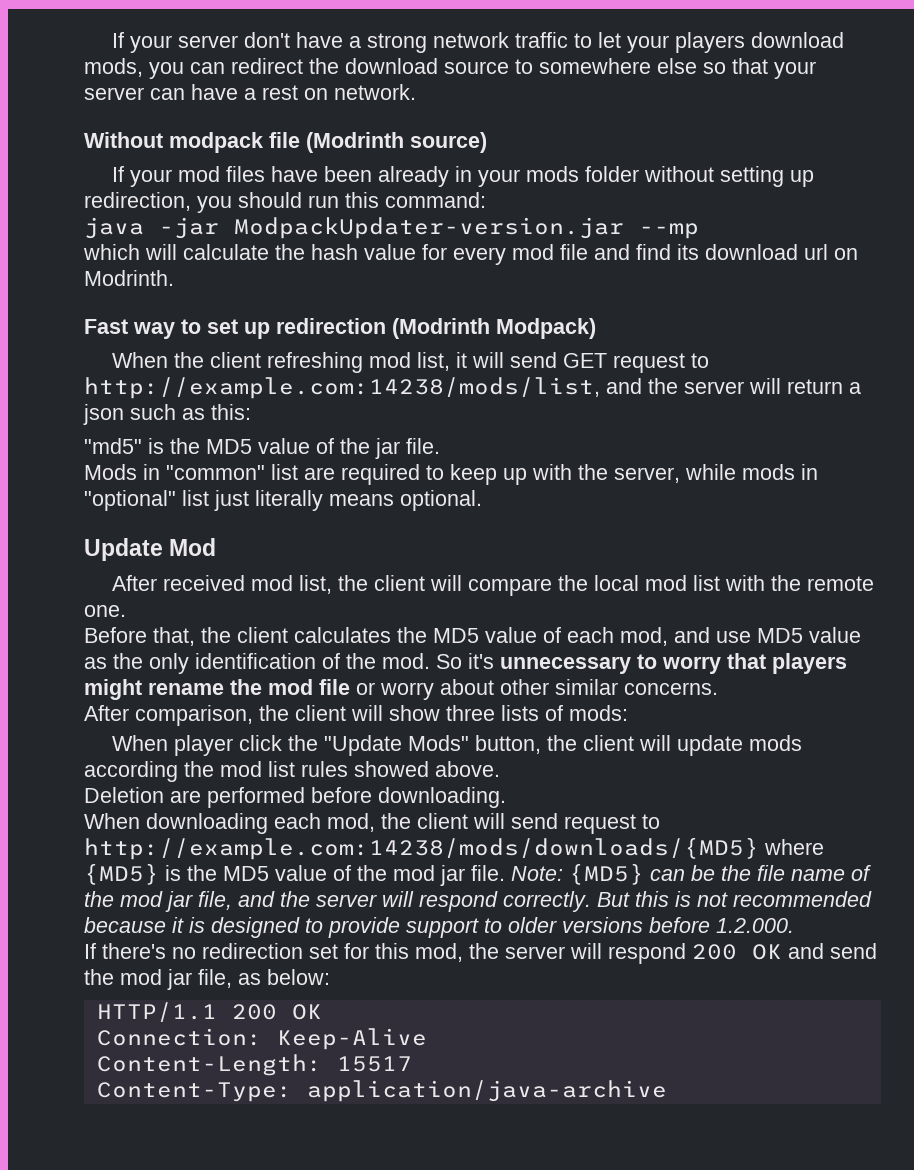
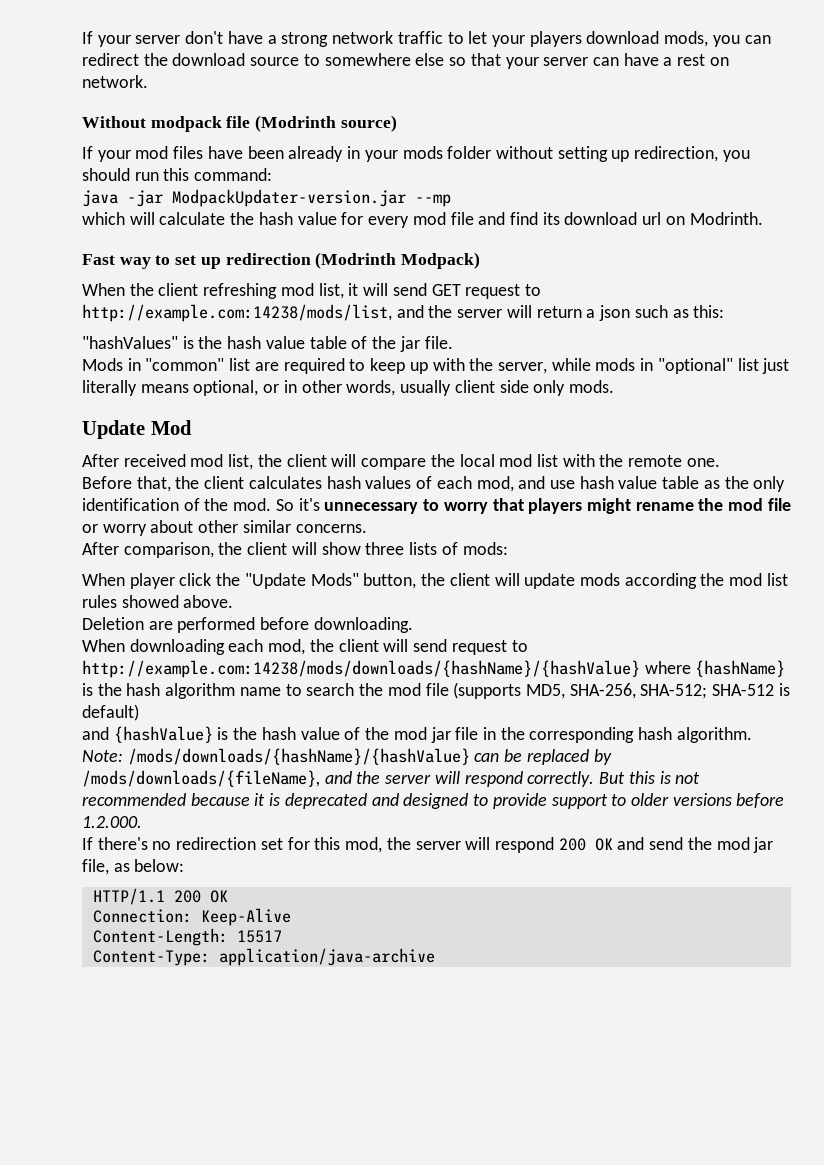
[84,438,310,454] "md5" is the MD5 value -> [82,336,347,349] "hashValues" is the hash value table
[400,490,482,511] optional. -> [193,380,614,396] optional, or in other words, usually client side only mods.
[397,627,537,643] the MD5 value -> [326,476,412,489] hash values
[757,627,861,643] MD5 value -> [579,476,700,489] hash value table
[84,837,824,860] [84,863,269,885] http://example.com:14238/mods/downloads/{MD5} where {MD5} is the MD5 -> [82,660,786,678] [82,682,790,699] [82,704,139,721] [82,726,296,743] http://example.com:14238/mods/downloads/{hashName}/{hashValue} where {hashName} is the hash algorithm name to search the mod file (supports MD5, SHA-256, SHA-512; SHA-512 is default) // and {hashValue} is the hash
[471,863,871,885] [84,891,232,912] file. Note: {MD5} can be the file name of the mod jar file, -> [455,727,752,743] [82,748,612,765] [82,770,320,787] file in the corresponding hash algorithm. Note: /mods/downloads/{hashName}/{hashValue} can be replaced by /mods/downloads/{fileName},
(205, 925) none -> [284,793,399,809] deprecated and

